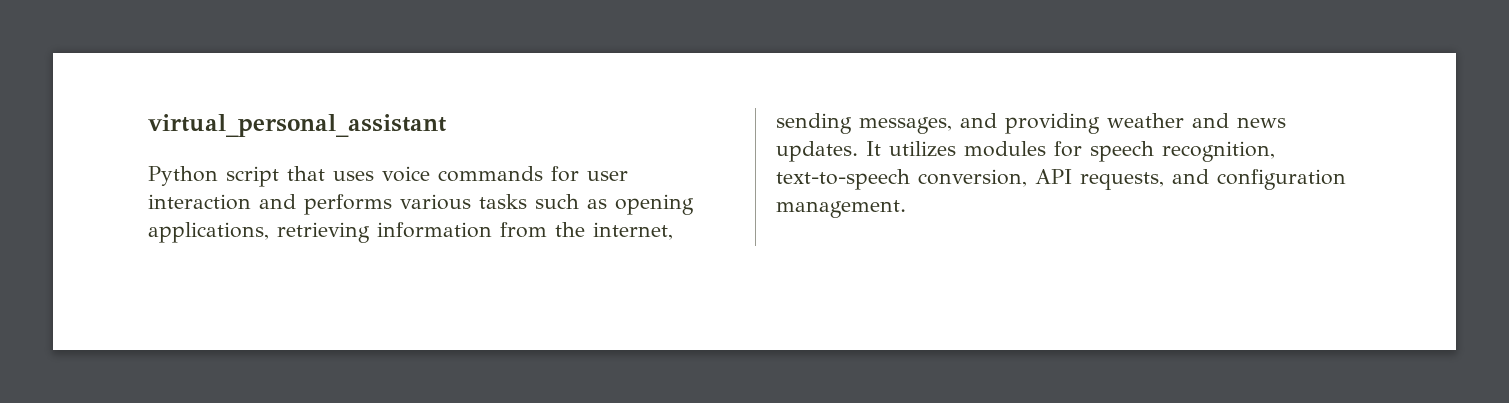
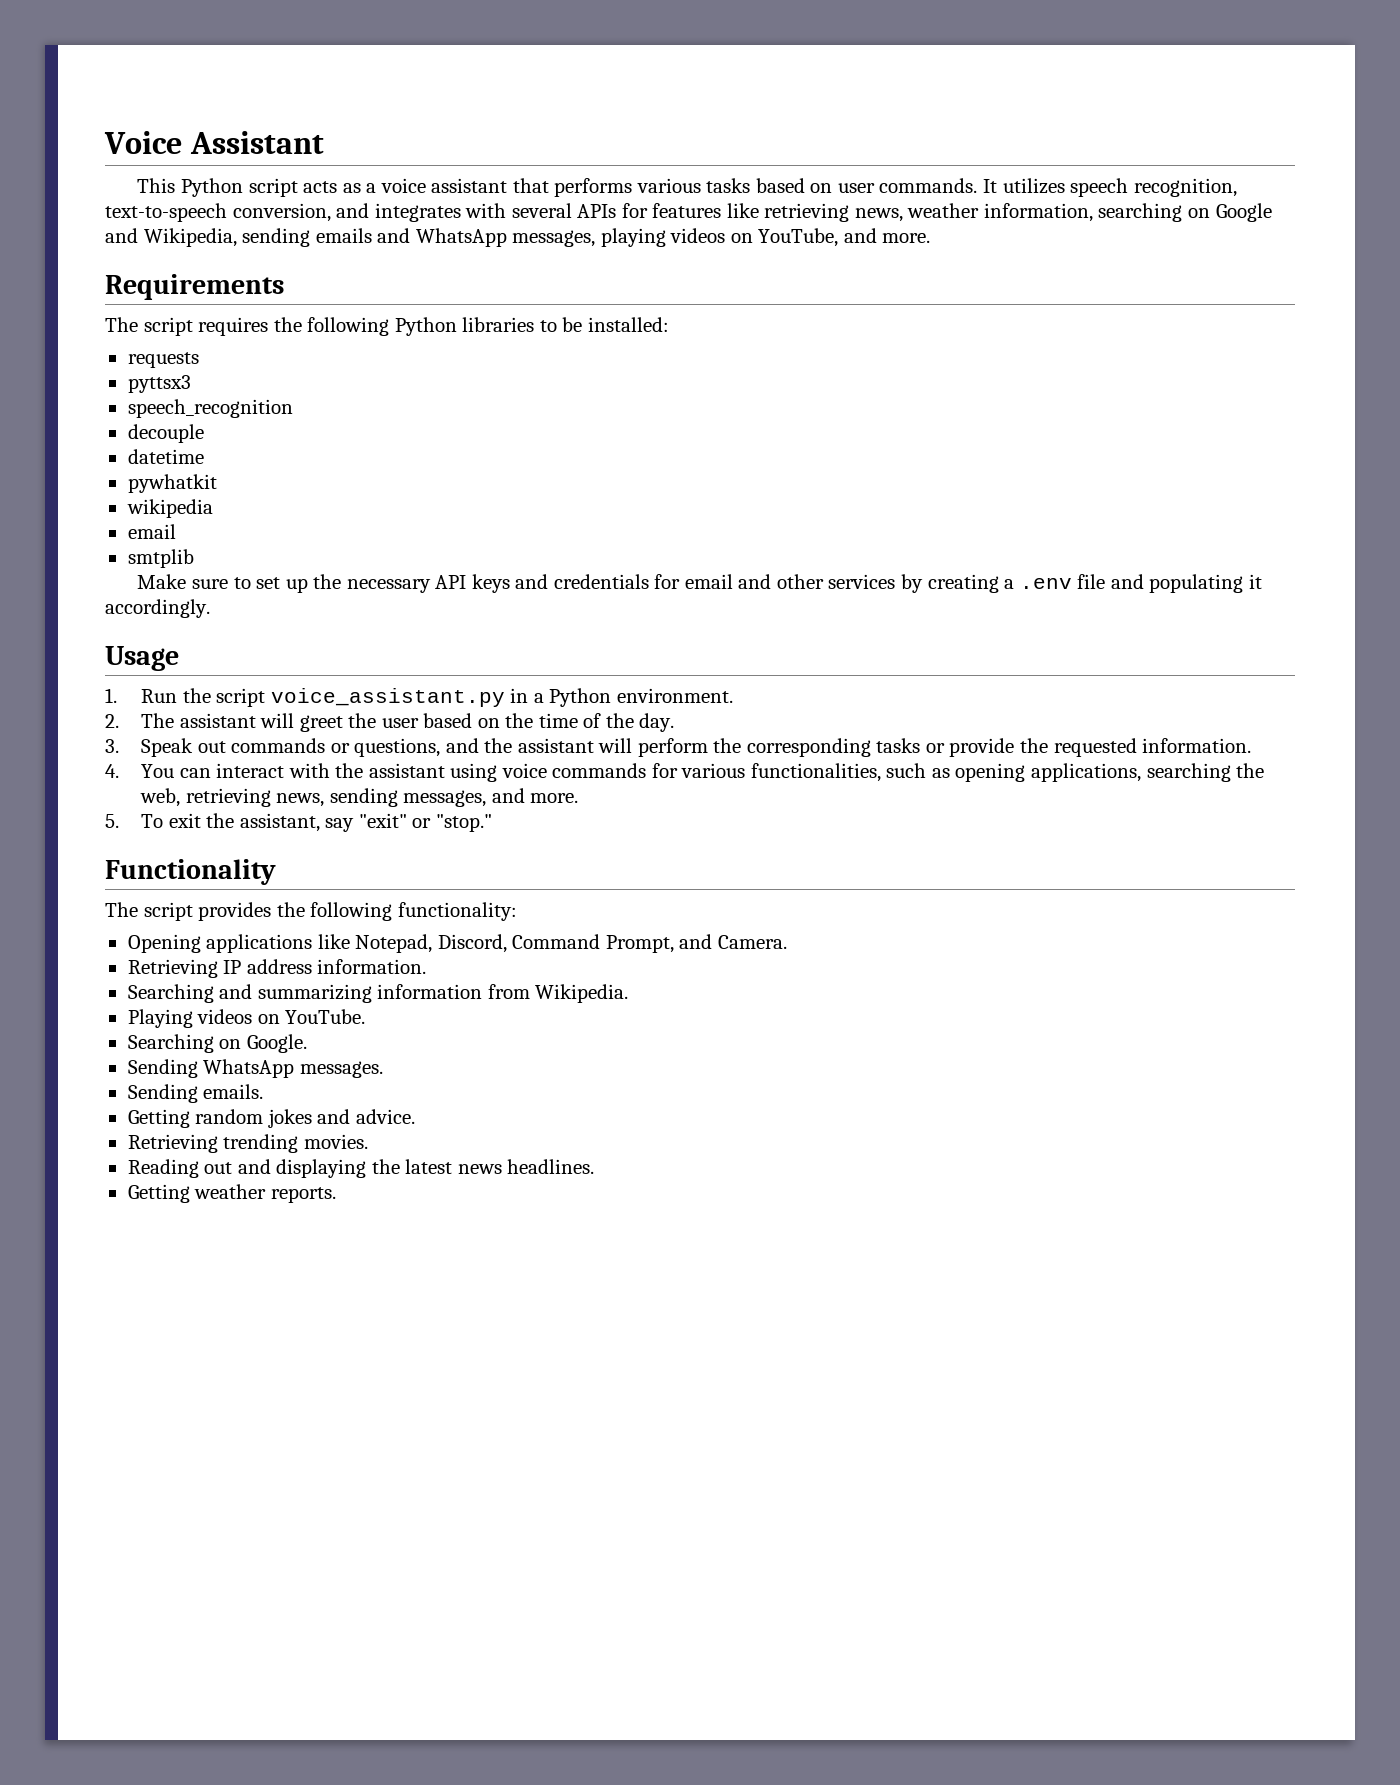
[148,114,447,137] [148,166,628,187] [148,194,694,215] [148,222,673,243] [776,113,1286,134] [776,141,1275,162] [776,169,1346,190] [776,200,906,218] virtual_personal_assistant // Python script that uses voice commands for user interaction and performs various tasks such as opening applications, retrieving information from the internet, sending messages, and providing weather and news updates. It utilizes modules for speech recognition, text-to-speech conversion, API requests, and configuration management. -> [104,131,324,154] [137,178,1237,197] [105,203,1272,222] [105,228,931,247] [105,274,284,300] [105,317,669,336] [127,352,199,368] [127,375,191,393] [127,399,293,418] [127,424,204,443] [127,449,204,464] [127,474,217,493] [126,499,213,518] [127,524,176,539] [127,549,194,568] [137,574,1262,593] [105,599,210,618] [105,646,179,671] [105,688,733,707] [105,713,675,732] [105,738,1252,757] [105,763,1265,782] [139,788,579,807] [105,813,492,832] [105,859,276,885] [105,902,517,921] [127,934,787,953] [127,959,427,978] [127,984,629,1003] [127,1009,366,1028] [127,1034,307,1053] [127,1059,383,1078] [127,1084,264,1103] [127,1109,415,1128] [127,1134,368,1153] [127,1159,595,1178] [127,1184,336,1203] Voice Assistant // This Python script acts as a voice assistant that performs various tasks based on user commands. It utilizes speech recognition, text-to-speech conversion, and integrates with several APIs for features like retrieving news, weather information, searching on Google and Wikipedia, sending emails and WhatsApp messages, playing videos on YouTube, and more. // Requirements // The script requires the following Python libraries to be installed: // requests // pyttsx3 // speech_recognition // decouple // datetime // pywhatkit // wikipedia // email // smtplib // Make sure to set up the necessary API keys and credentials for email and other services by creating a .env file and populating it accordingly. // Usage // 1. Run the script voice_assistant.py in a Python environment. // 2. The assistant will greet the user based on the time of the day. // 3. Speak out commands or questions, and the assistant will perform the corresponding tasks or provide the requested information. // 4. You can interact with the assistant using voice commands for various functionalities, such as opening applications, searching the web, retrieving news, sending messages, and more. // 5. To exit the assistant, say "exit" or "stop." // Functionality // The script provides the following functionality: // Opening applications like Notepad, Discord, Command Prompt, and Camera. // Retrieving IP address information. // Searching and summarizing information from Wikipedia. // Playing videos on YouTube. // Searching on Google. // Sending WhatsApp messages. // Sending emails. // Getting random jokes and advice. // Retrieving trending movies. // Reading out and displaying the latest news headlines. // Getting weather reports.

